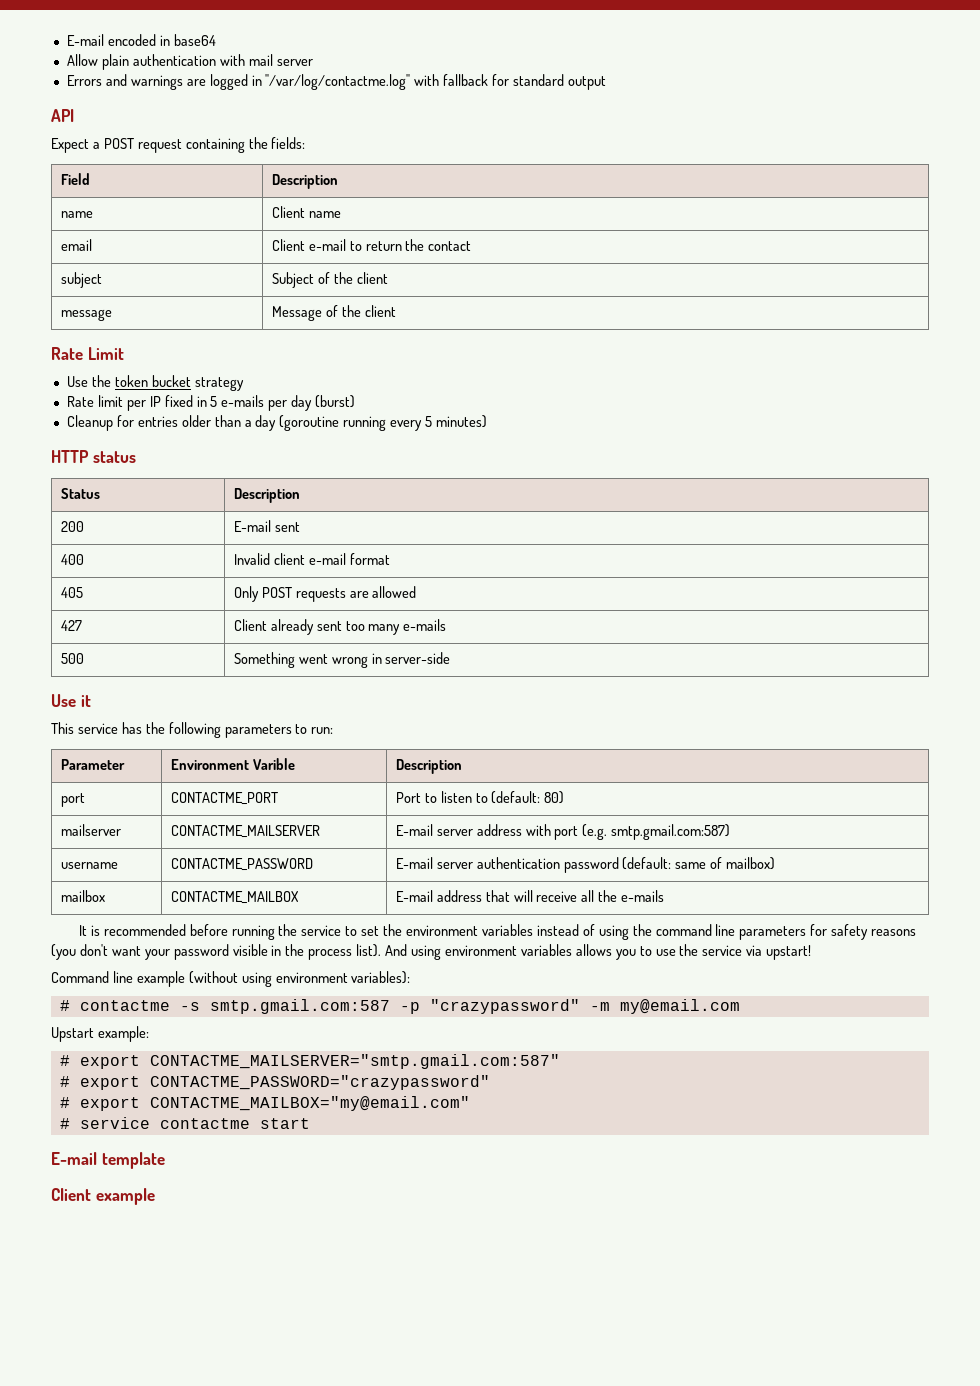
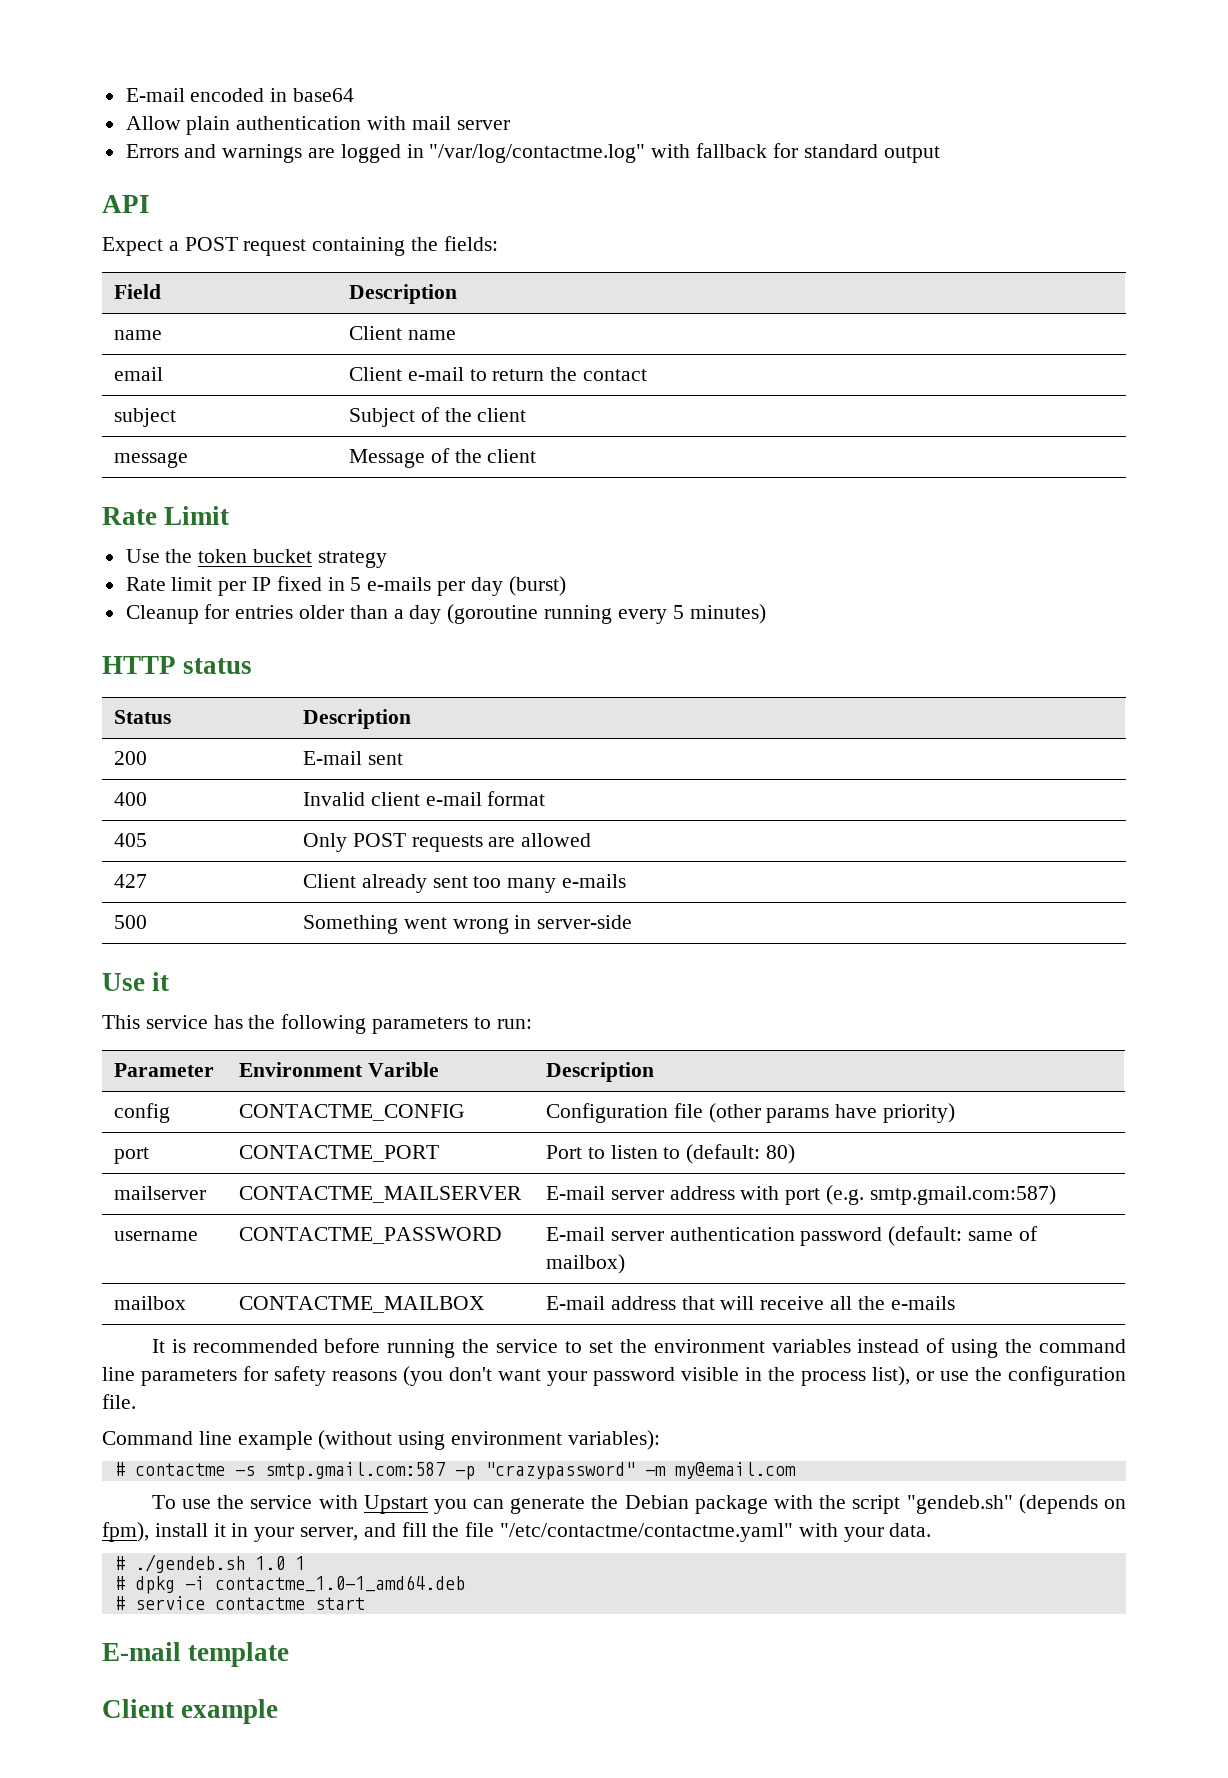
(462, 766) none -> [114,1103,171,1123] [239,1104,466,1121] [546,1103,956,1123] // config | CONTACTME_CONFIG | Configuration file (other params have priority)
[356,944,812,960] list). And using environment variables allows you to use the service via upstart! -> [872,1366,1126,1386] [102,1394,136,1409] list), or use the configuration file.
[51,1026,149,1042] [59,1054,560,1069] [59,1075,490,1090] [59,1096,470,1111] Upstart example: // # export CONTACTME_MAILSERVER="smtp.gmail.com:587" // # export CONTACTME_PASSWORD="crazypassword" // # export CONTACTME_MAILBOX="my@email.com" -> [151,1494,1126,1514] [102,1522,932,1542] [114,1554,305,1573] [114,1575,465,1594] To use the service with Upstart you can generate the Debian package with the script "gendeb.sh" (depends on fpm), install it in your server, and fill the file "/etc/contactme/contactme.yaml" with your data. // # ./gendeb.sh 1.0 1 // # dpkg -i contactme_1.0-1_amd64.deb

